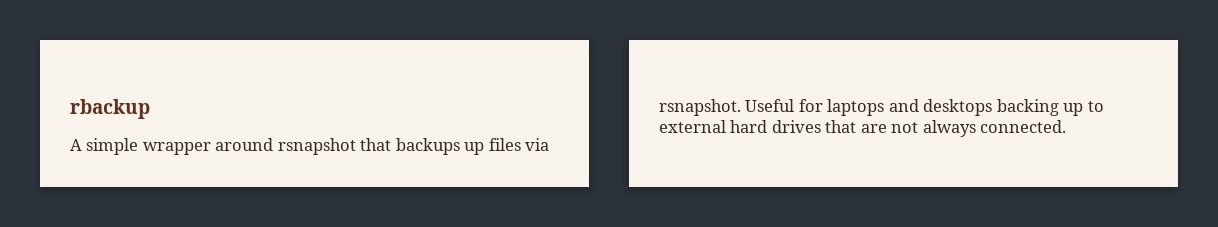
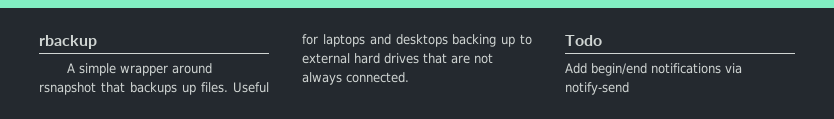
[488,138,550,151] [659,99,741,116] files via rsnapshot. -> [201,82,228,93] files.
(1067, 126) none -> [565,35,602,46] [565,63,742,76] [565,82,629,95] // Todo // Add begin/end notifications via notify-send

